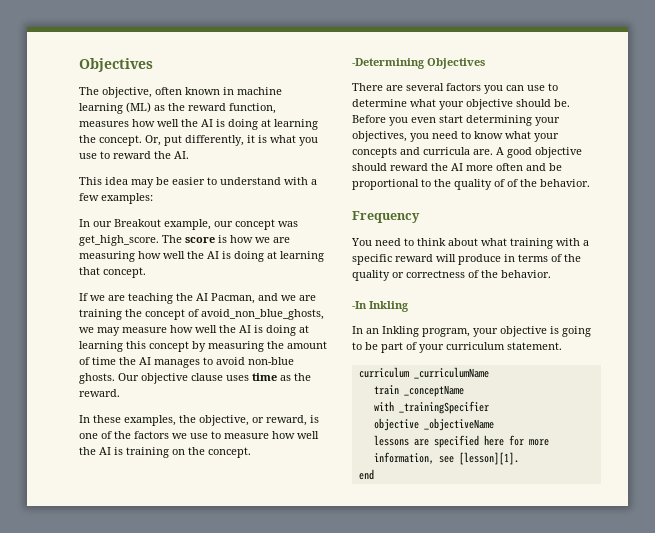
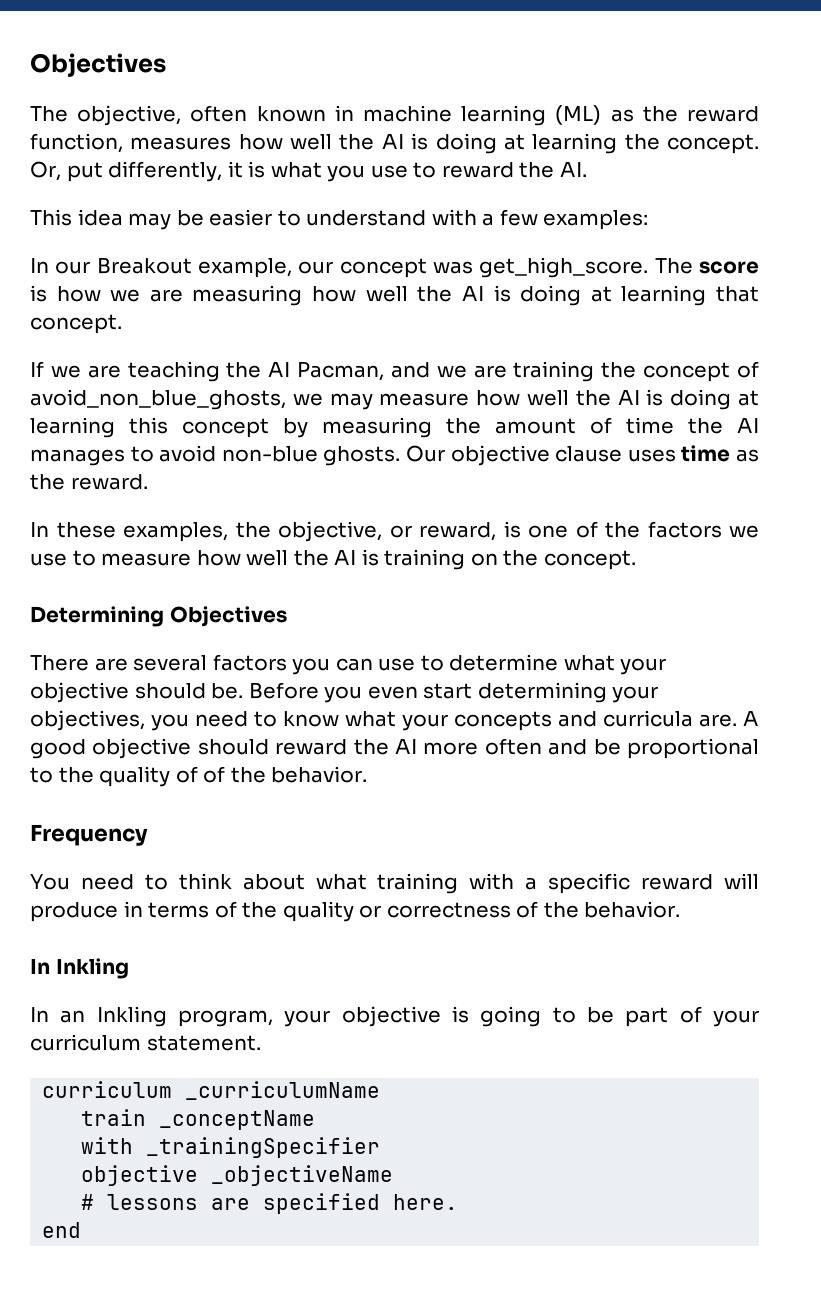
[352,58,425,69] -Determining -> [30,606,164,627] Determining
[352,301,367,309] -In -> [30,959,50,974] In
(494, 424) none -> [81,1194,95,1210] #
[483,435,549,446] [373,452,519,465] here for more information, see [lesson][1]. -> [393,1194,459,1210] here.

